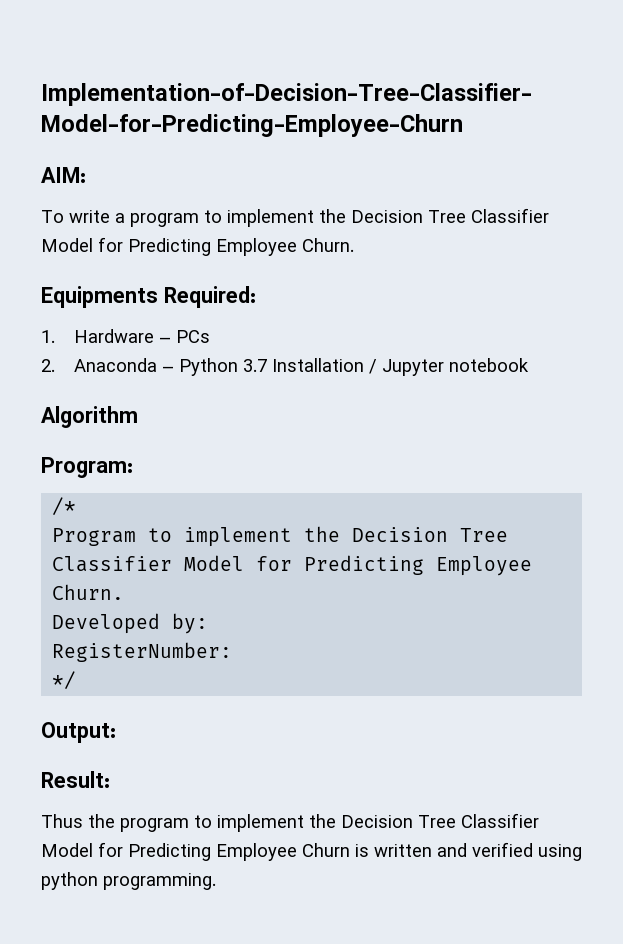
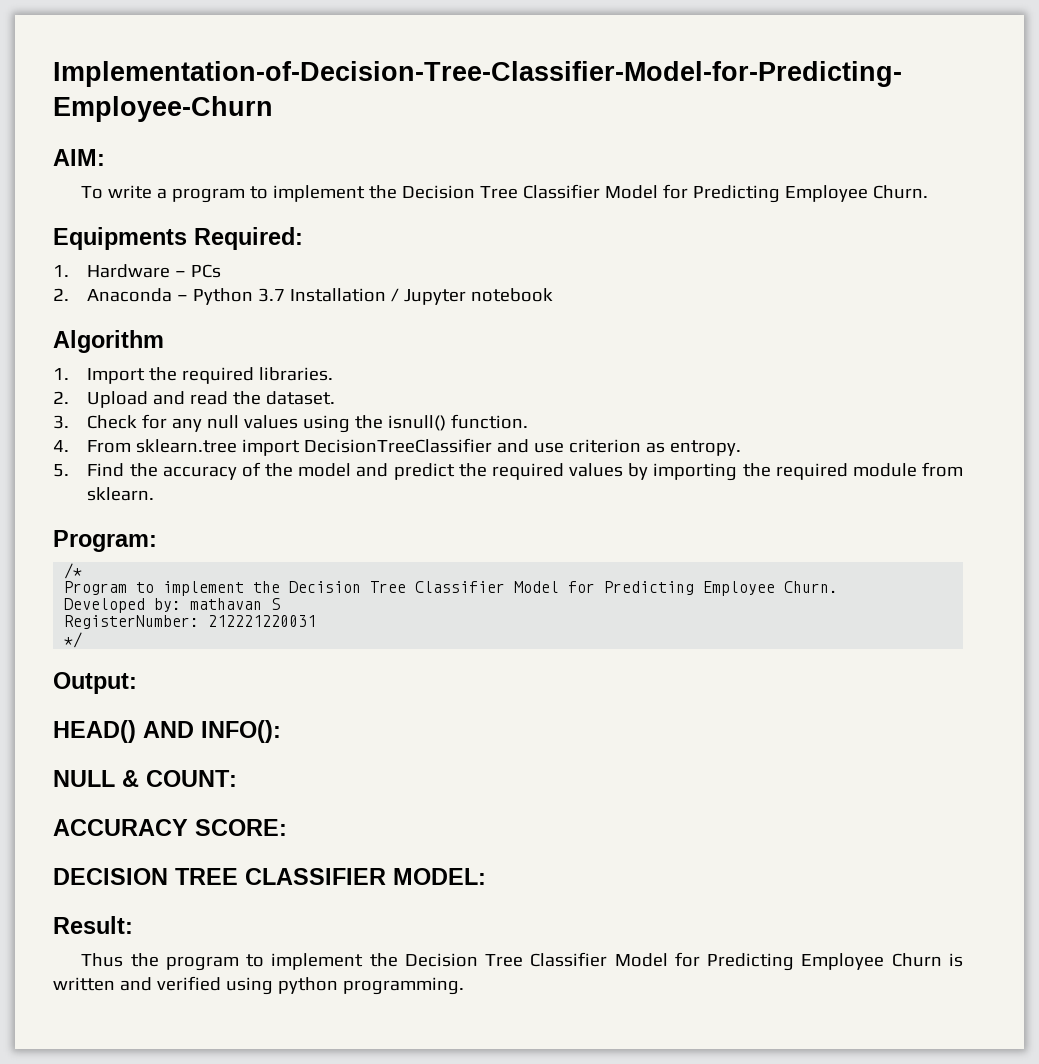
(138, 417) none -> [53,367,334,384] [53,391,336,408] [53,414,529,433] [53,438,742,456] [53,462,964,481] [87,487,155,501] // 1. Import the required libraries. // 2. Upload and read the dataset. // 3. Check for any null values using the isnull() function. // 4. From sklearn.tree import DecisionTreeClassifier and use criterion as entropy. // 5. Find the accuracy of the model and predict the required values by importing the required module from sklearn.
(209, 623) none -> [190,598,281,610] mathavan S
(233, 652) none -> [208,615,317,627] 212221220031
(116, 732) none -> [53,720,281,743] [53,770,237,787] [53,819,287,836] [53,868,486,885] // HEAD() AND INFO(): // NULL & COUNT: // ACCURACY SCORE: // DECISION TREE CLASSIFIER MODEL:

